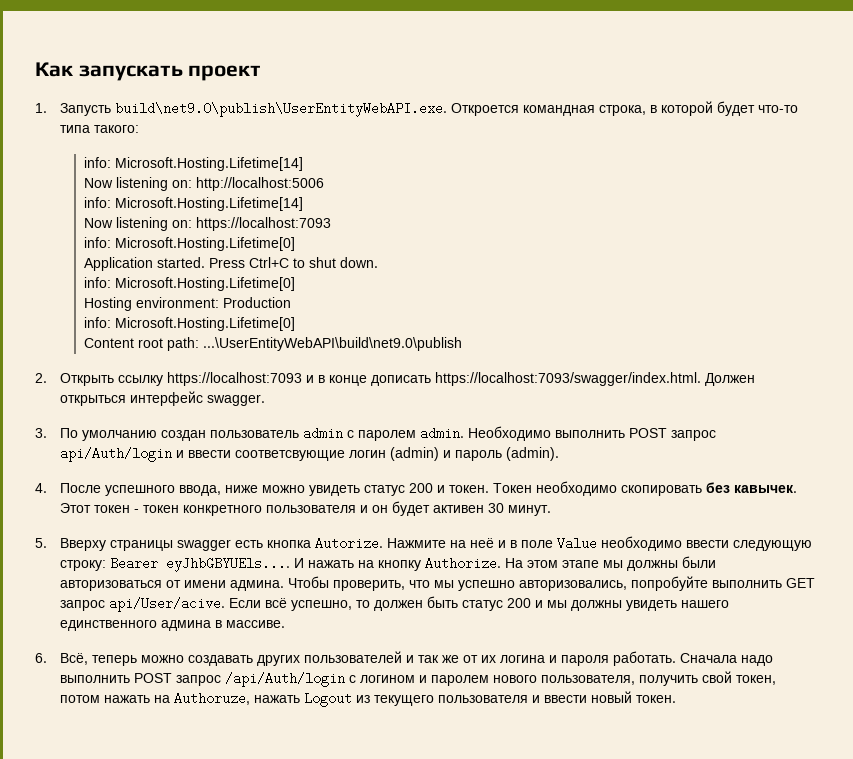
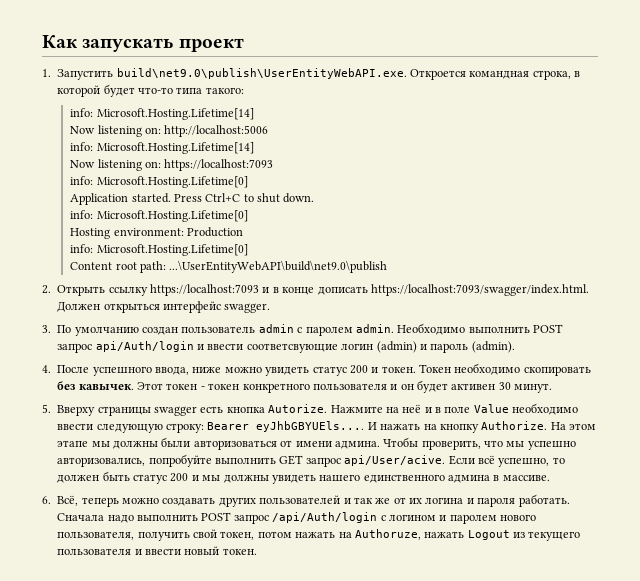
[59,103,111,116] Запусть -> [57,69,114,80] Запустить

